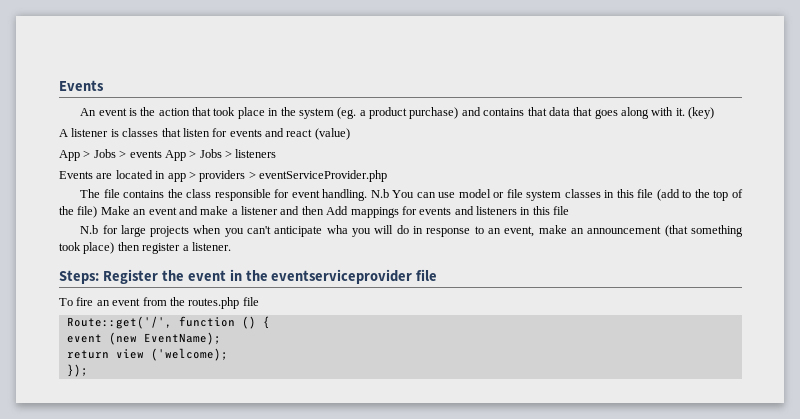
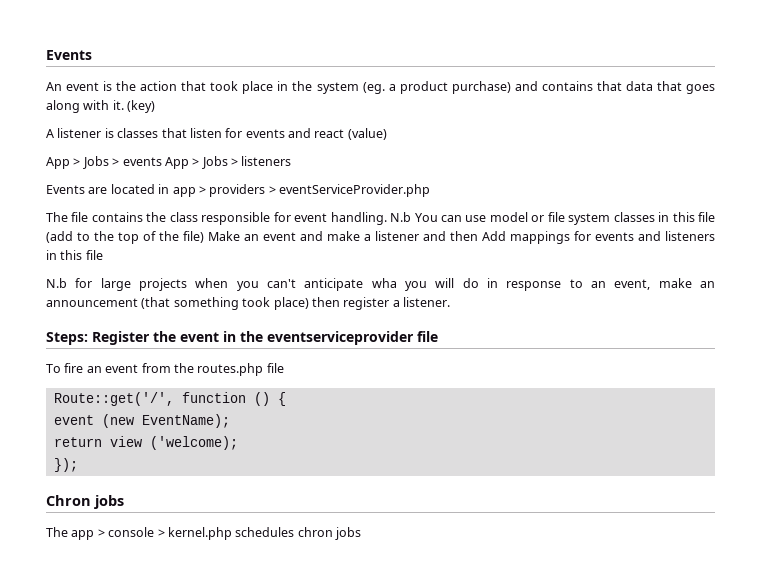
(88, 370) none -> [46,495,124,509] [46,527,361,540] // Chron jobs // The app > console > kernel.php schedules chron jobs

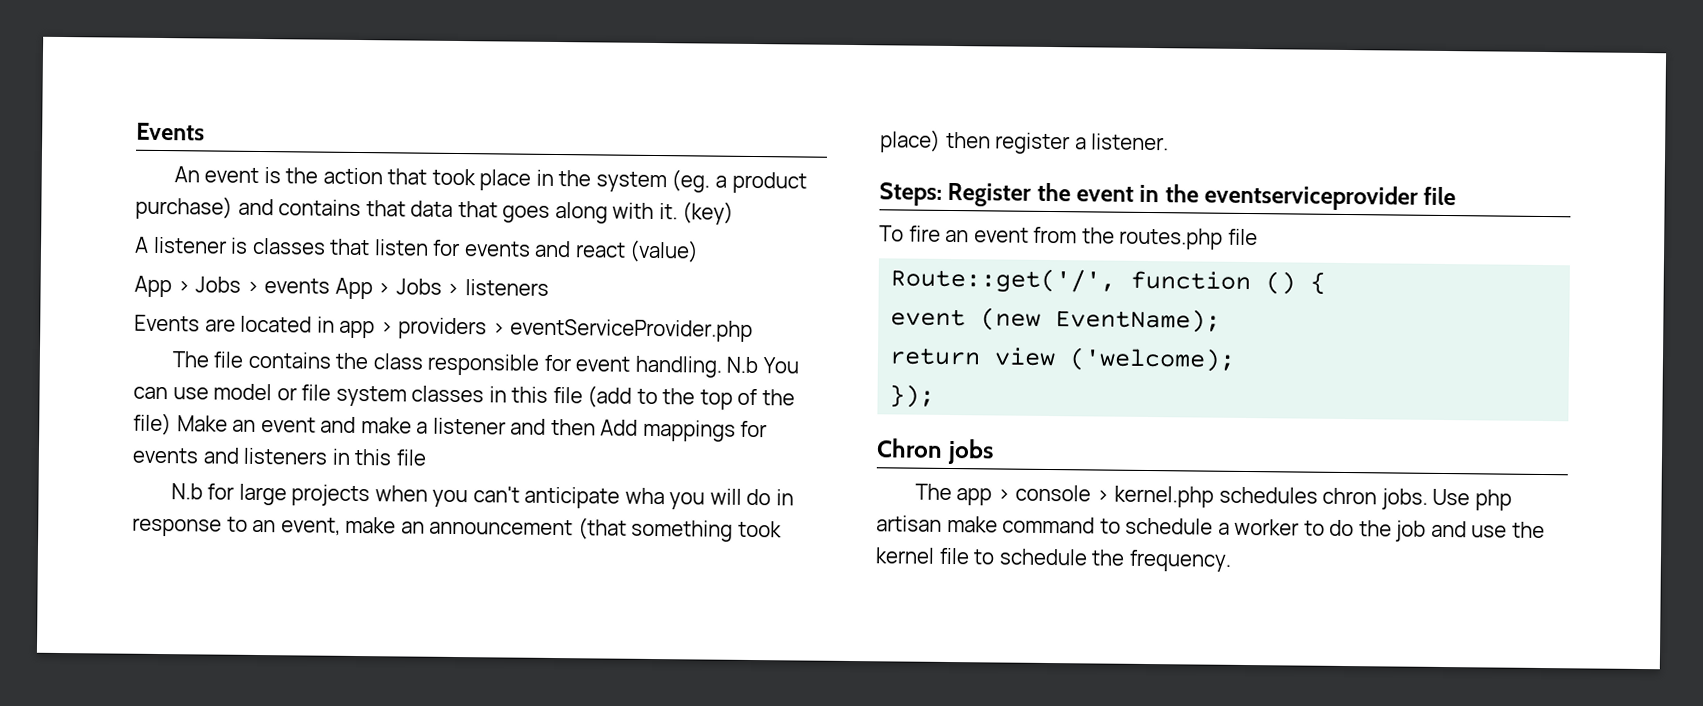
[335,527,361,540] jobs -> [1380,488,1512,511] [876,515,1545,542] [875,547,1232,572] jobs. Use php artisan make command to schedule a worker to do the job and use the kernel file to schedule the frequency.

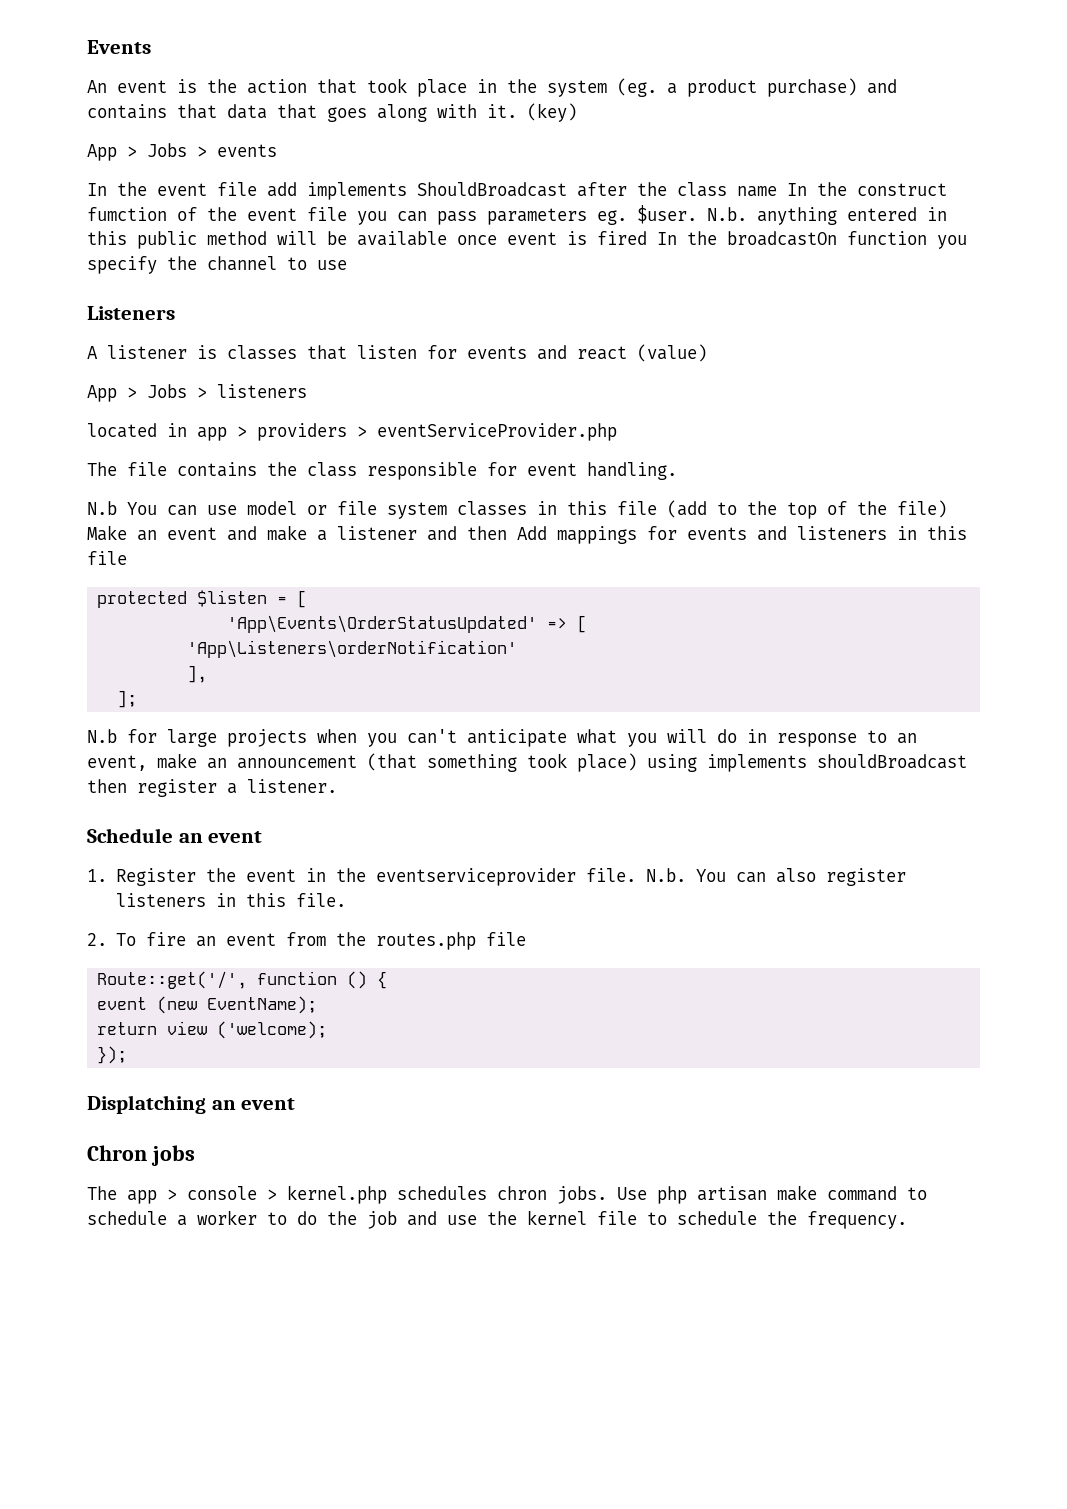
(735, 213) none -> [87,143,277,161] [87,182,947,200] [87,205,947,225] [87,231,967,249] [87,256,347,274] [87,306,175,320] // App > Jobs > events // In the event file add implements ShouldBroadcast after the class name In the construct fumction of the event file you can pass parameters eg. $user. N.b. anything entered in this public method will be available once event is fired In the broadcastOn function you specify the channel to use // Listeners
[264,277,461,300] events App > Jobs > -> (207, 392) none
[134,314,236,332] Events are -> (307, 391) none
(722, 366) none -> (677, 471) //
(426, 457) none -> [97,590,308,608] [227,615,588,633] [187,640,518,658] [187,665,208,683] [117,690,138,708] // protected $listen = [ // 'App\Events\OrderStatusUpdated' => [ // 'App\Listeners\orderNotification' // ], // ];
[624,487,665,505] wha -> [577,729,617,744] what
(941, 141) none -> [647,754,967,772] using implements shouldBroadcast
[879,182,942,206] Steps: -> [87,828,263,843] [87,869,107,882] Schedule an event // 1.
[1423,186,1457,206] file // -> [585,868,906,886] [115,893,346,907] [87,933,107,946] file. N.b. You can also register listeners in this file. // 2.
(936, 396) none -> [87,1095,296,1114] // Displatching an event

